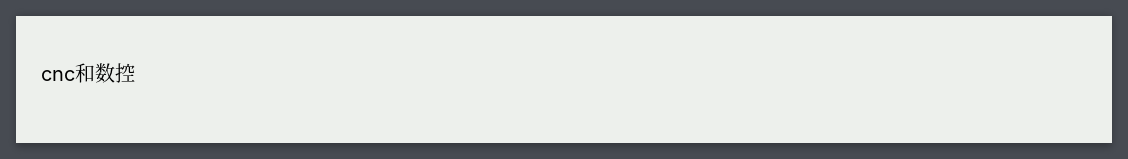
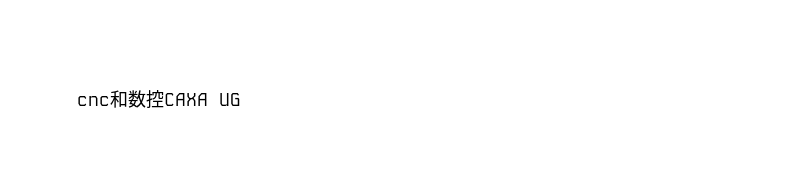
(135, 73) none -> [164,93,241,106] CAXA UG

